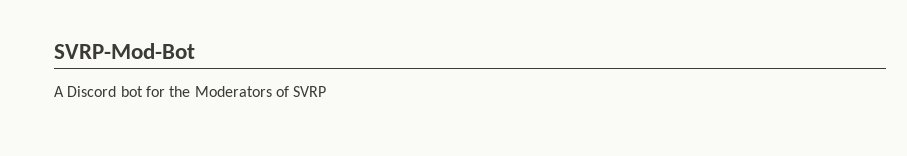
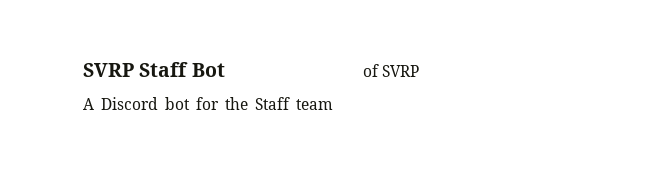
[54,43,195,59] SVRP-Mod-Bot -> [83,62,225,77] SVRP Staff Bot
[194,86,272,97] Moderators -> [255,97,333,110] Staff team

